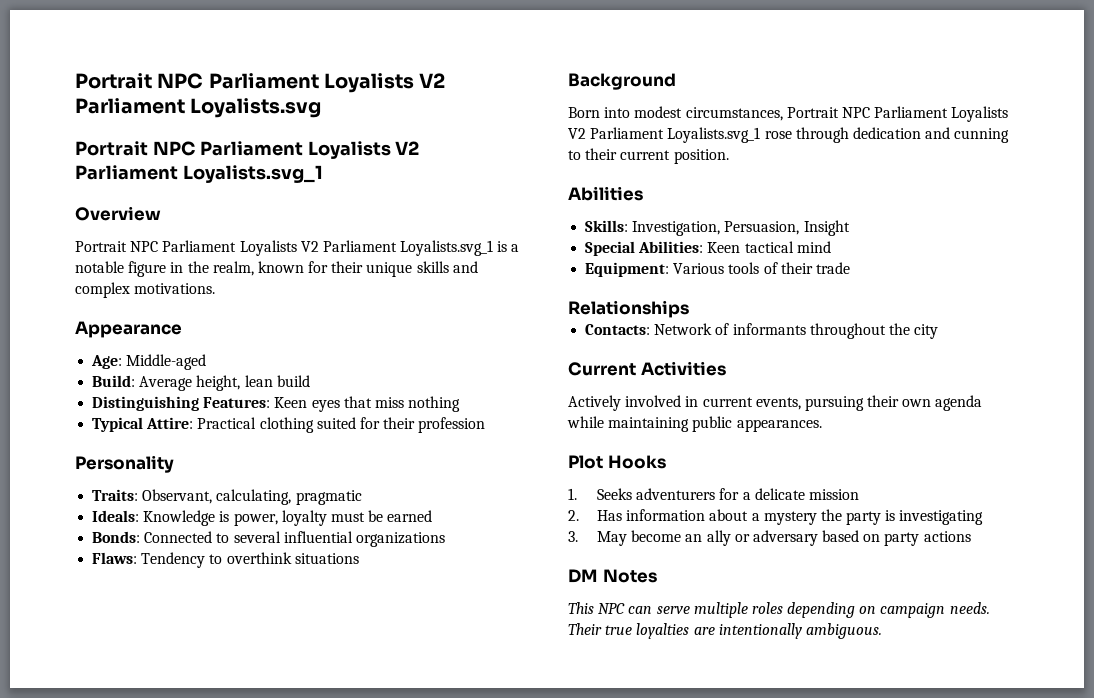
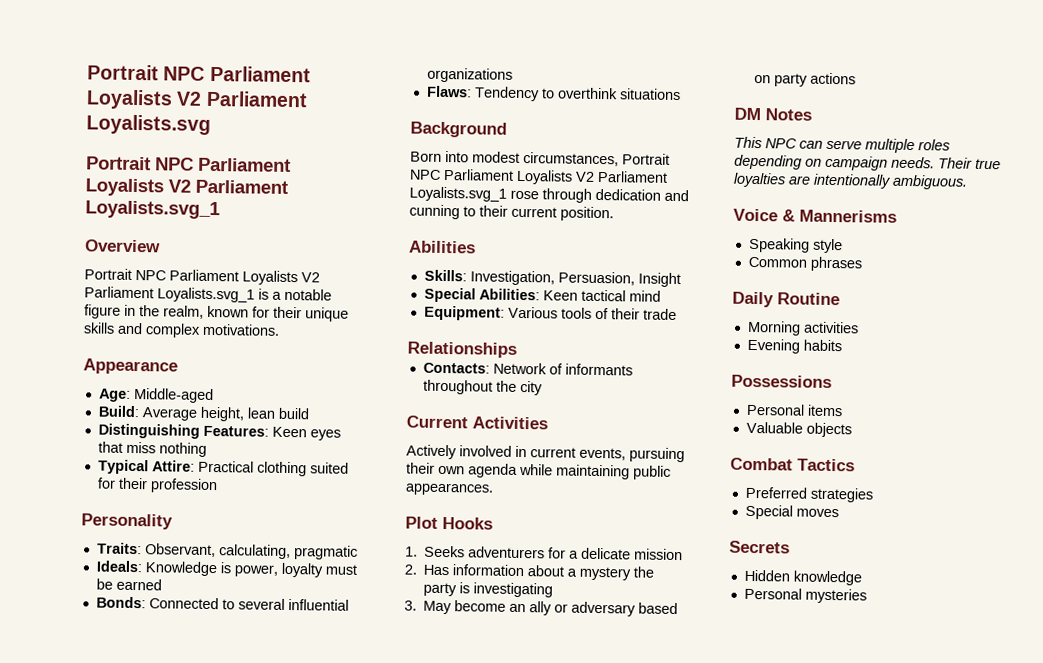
(882, 631) none -> [733,208,897,223] [748,237,843,254] [747,256,862,272] [732,291,840,308] [746,320,859,336] [746,338,842,354] [731,374,832,389] [745,403,843,417] [745,421,852,438] [730,457,855,472] [744,486,874,503] [744,504,839,520] [729,540,790,554] [743,569,862,586] [743,587,867,604] // Voice & Mannerisms // Speaking style // Common phrases // Daily Routine // Morning activities // Evening habits // Possessions // Personal items // Valuable objects // Combat Tactics // Preferred strategies // Special moves // Secrets // Hidden knowledge // Personal mysteries

